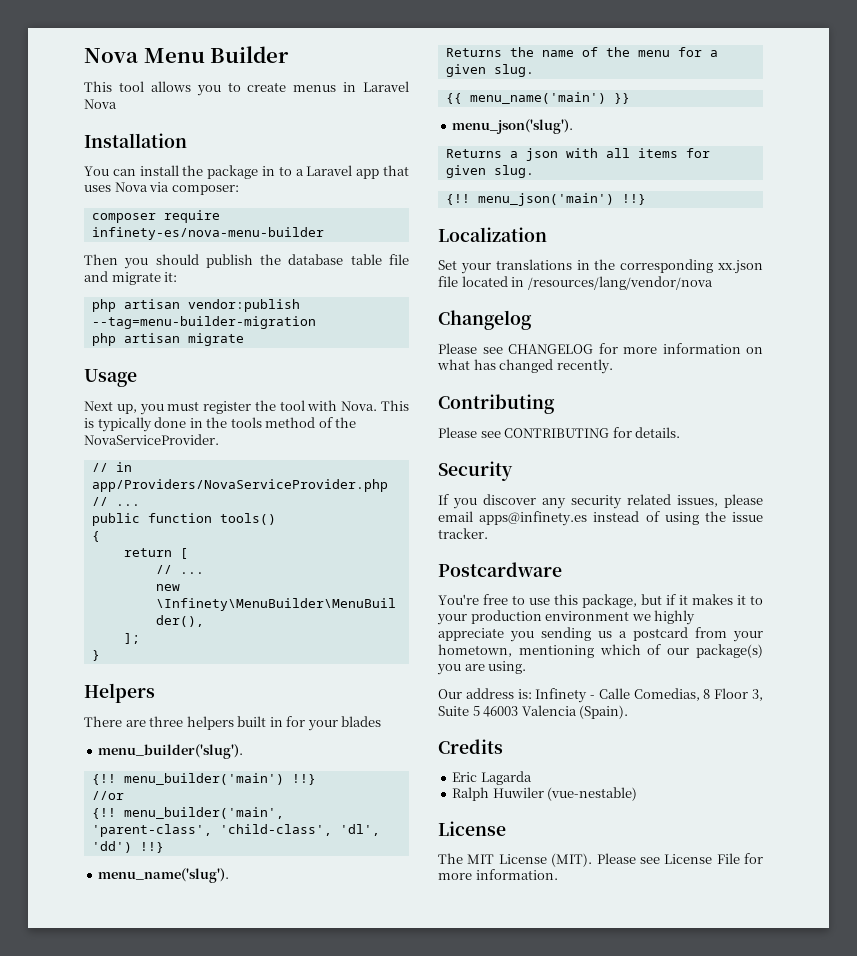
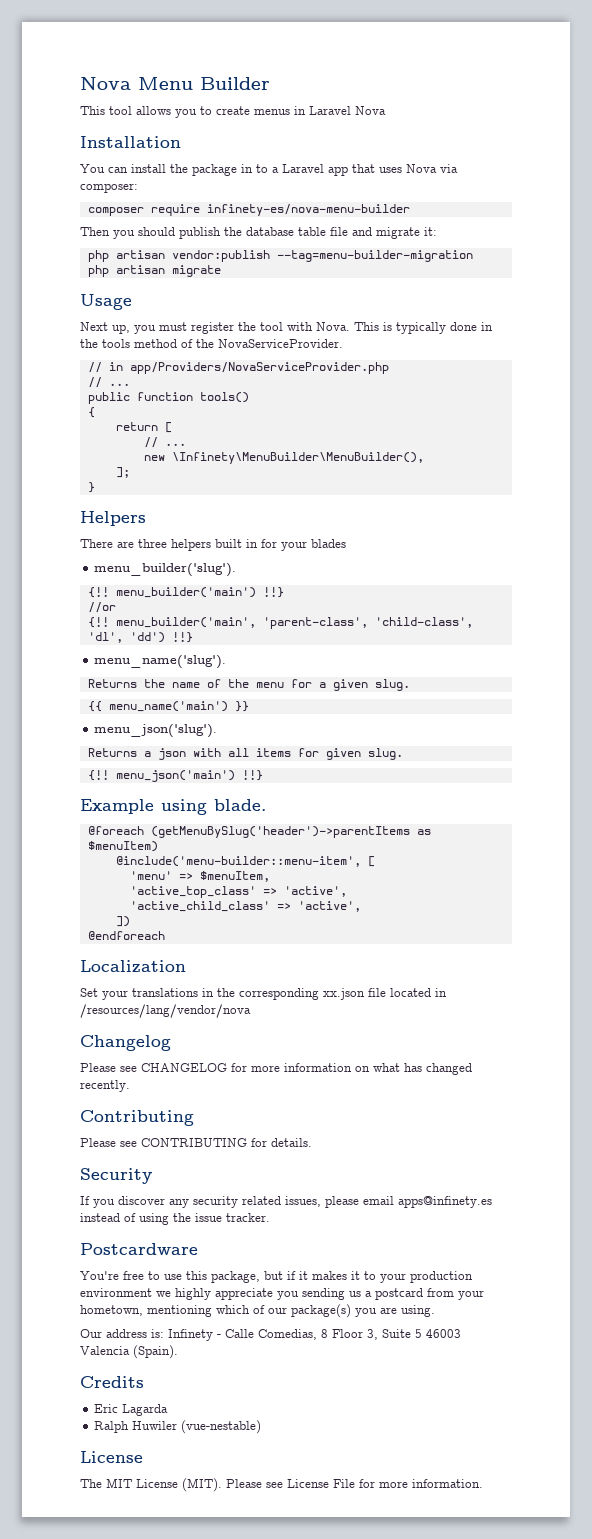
(646, 199) none -> [80,799,266,815] [87,826,431,838] [87,841,158,852] [115,856,375,867] [129,871,270,882] [129,886,347,898] [129,901,361,912] [115,916,130,927] [87,931,165,940] // Example using blade. // @foreach (getMenuBySlug('header')->parentItems as $menuItem) // @include('menu-builder::menu-item', [ // 'menu' => $menuItem, // 'active_top_class' => 'active', // 'active_child_class' => 'active', // ]) // @endforeach

